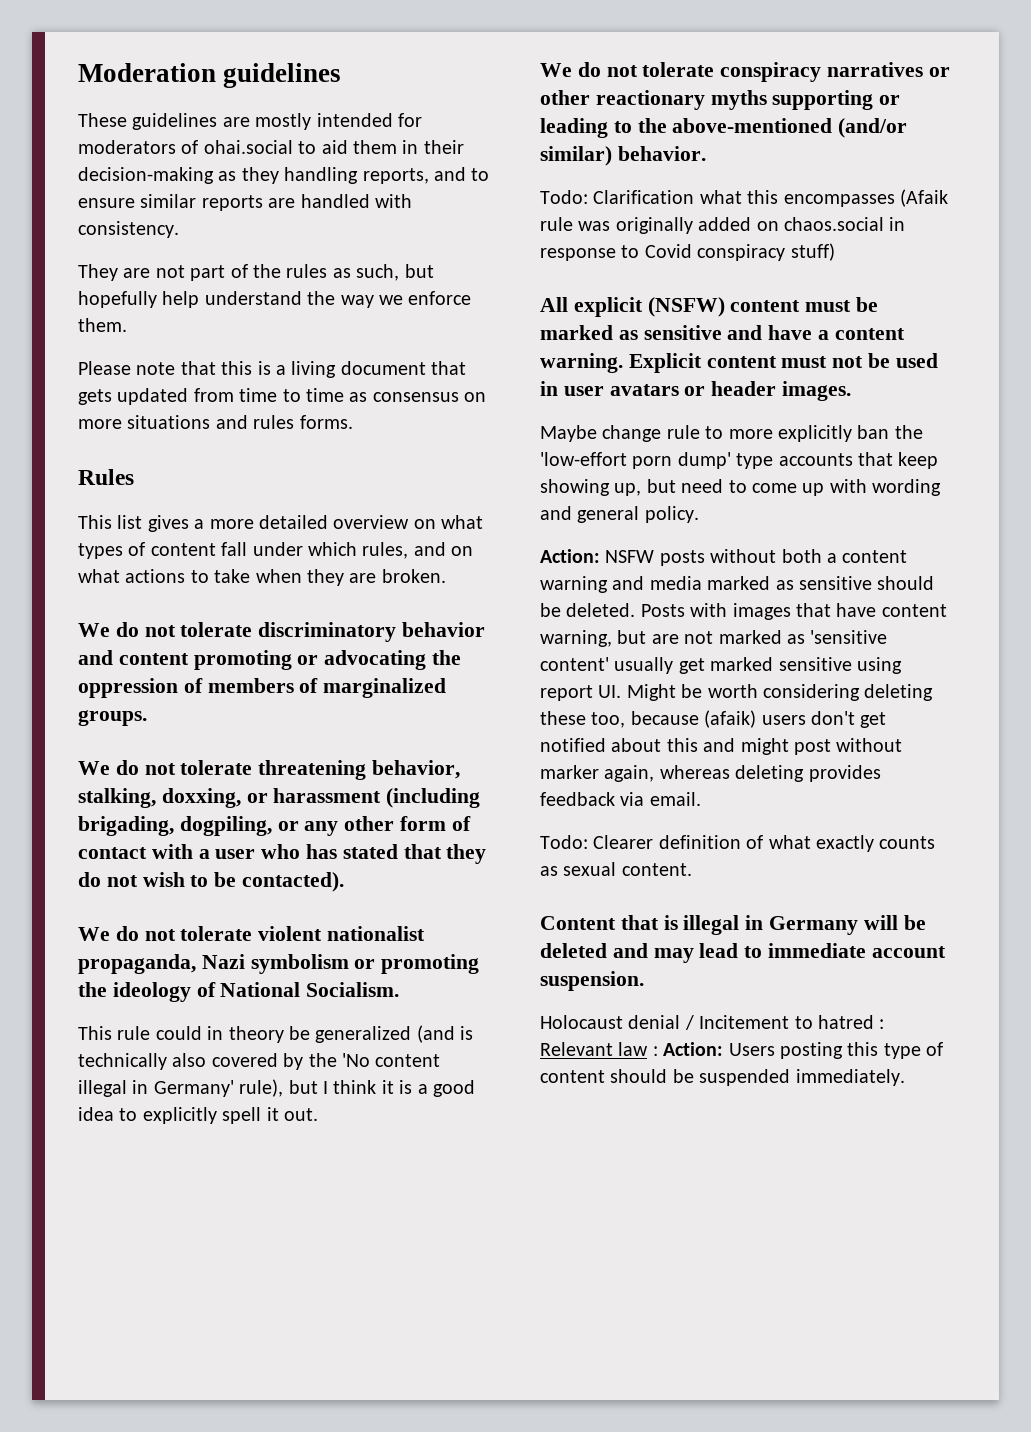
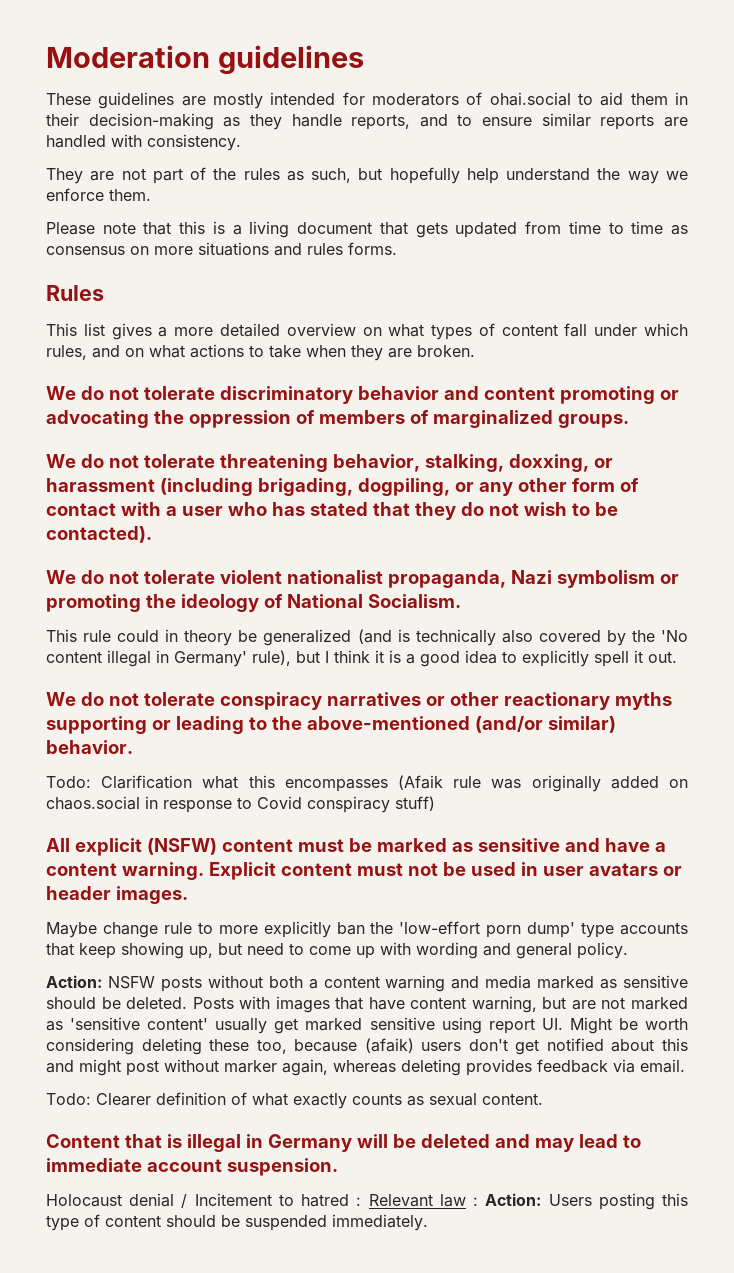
[284,167,359,184] handling -> [291,114,342,127] handle

